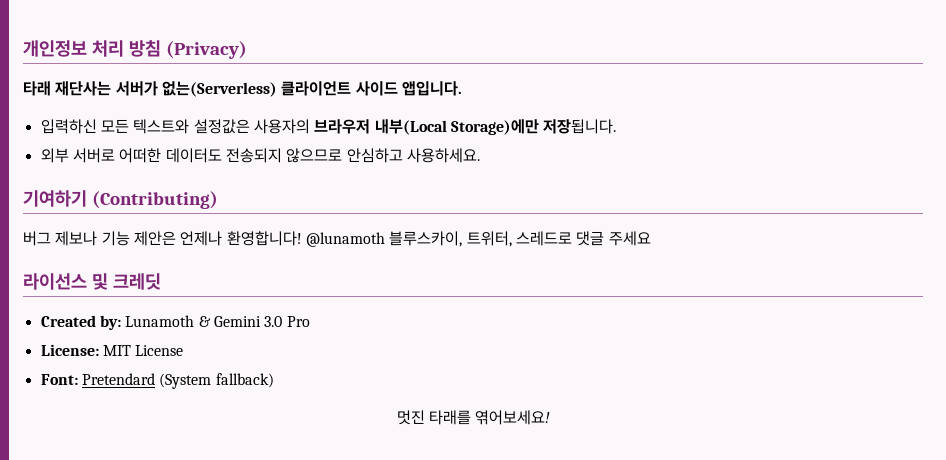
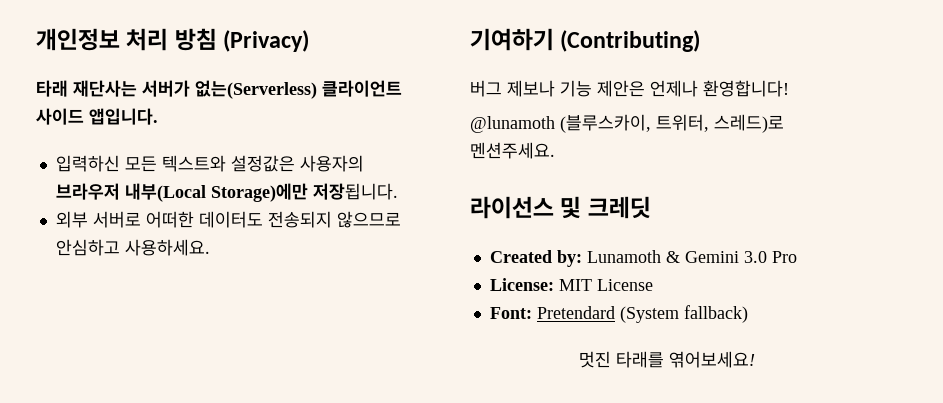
[305,231,651,247] @lunamoth 블루스카이, 트위터, 스레드로 댓글 주세요 -> [470,114,784,133] [470,142,555,159] // @lunamoth (블루스카이, 트위터, 스레드)로 멘션주세요.

